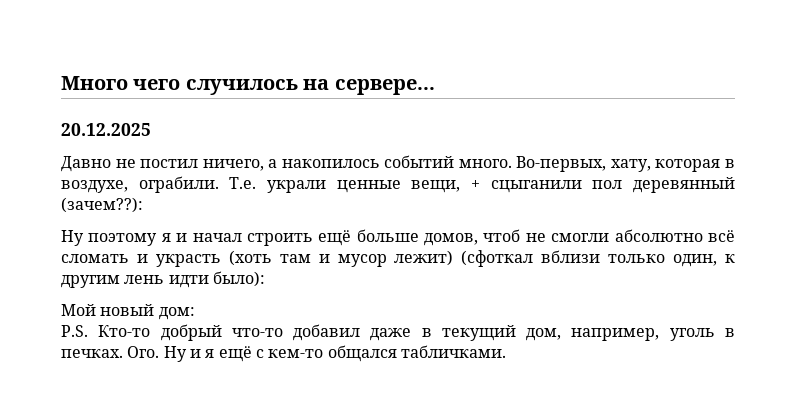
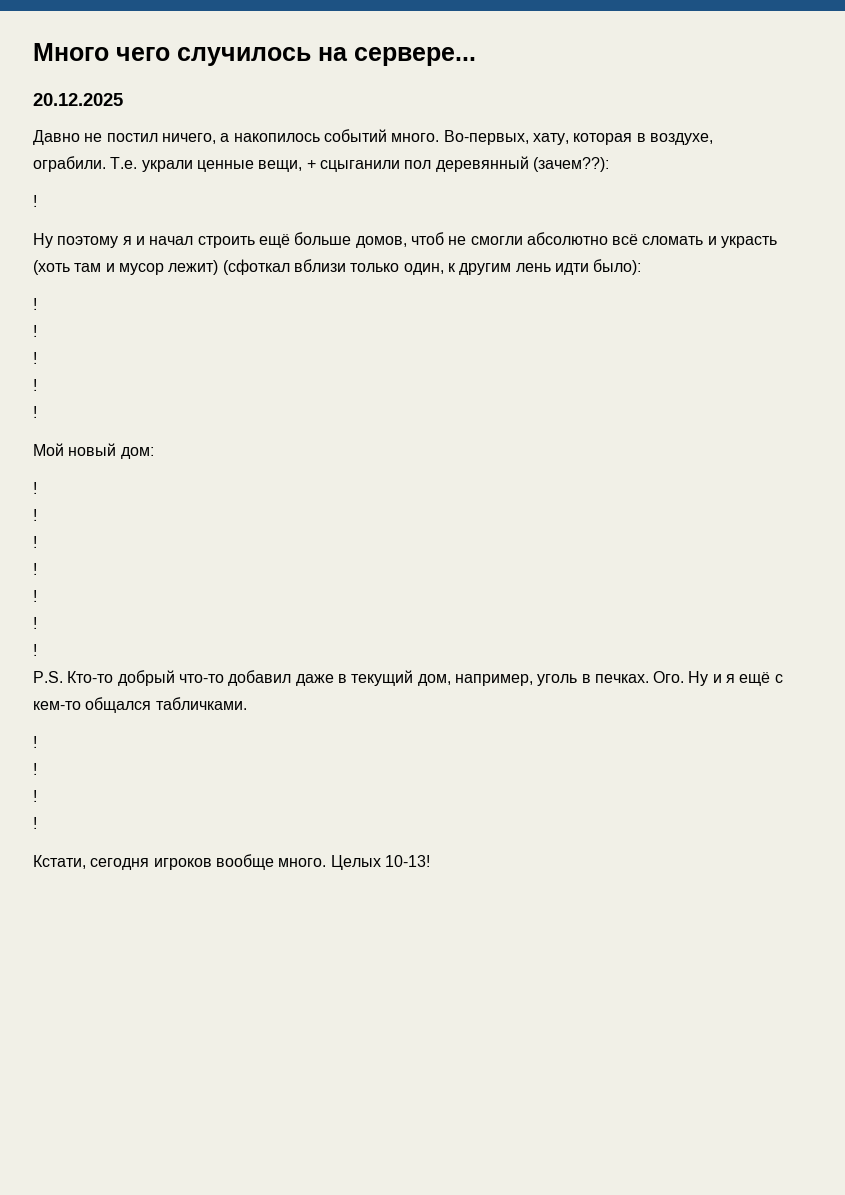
(143, 205) none -> [33,195,37,207] // !
[61,304,195,320] Мой новый дом: -> [33,298,37,310] [33,325,37,337] [33,352,37,364] [33,379,37,391] [33,406,37,418] [33,443,154,459] [33,482,37,494] [33,509,37,521] [33,536,37,548] [33,563,37,575] [33,590,37,602] [33,617,37,629] [33,644,37,656] ! // ! // ! // ! // ! // Мой новый дом: // ! // ! // ! // ! // ! // ! // !
(506, 351) none -> [33,736,37,748] [33,763,37,775] [33,790,37,802] [33,817,37,829] [33,854,430,870] // ! // ! // ! // ! // Кстати, сегодня игроков вообще много. Целых 10-13!

